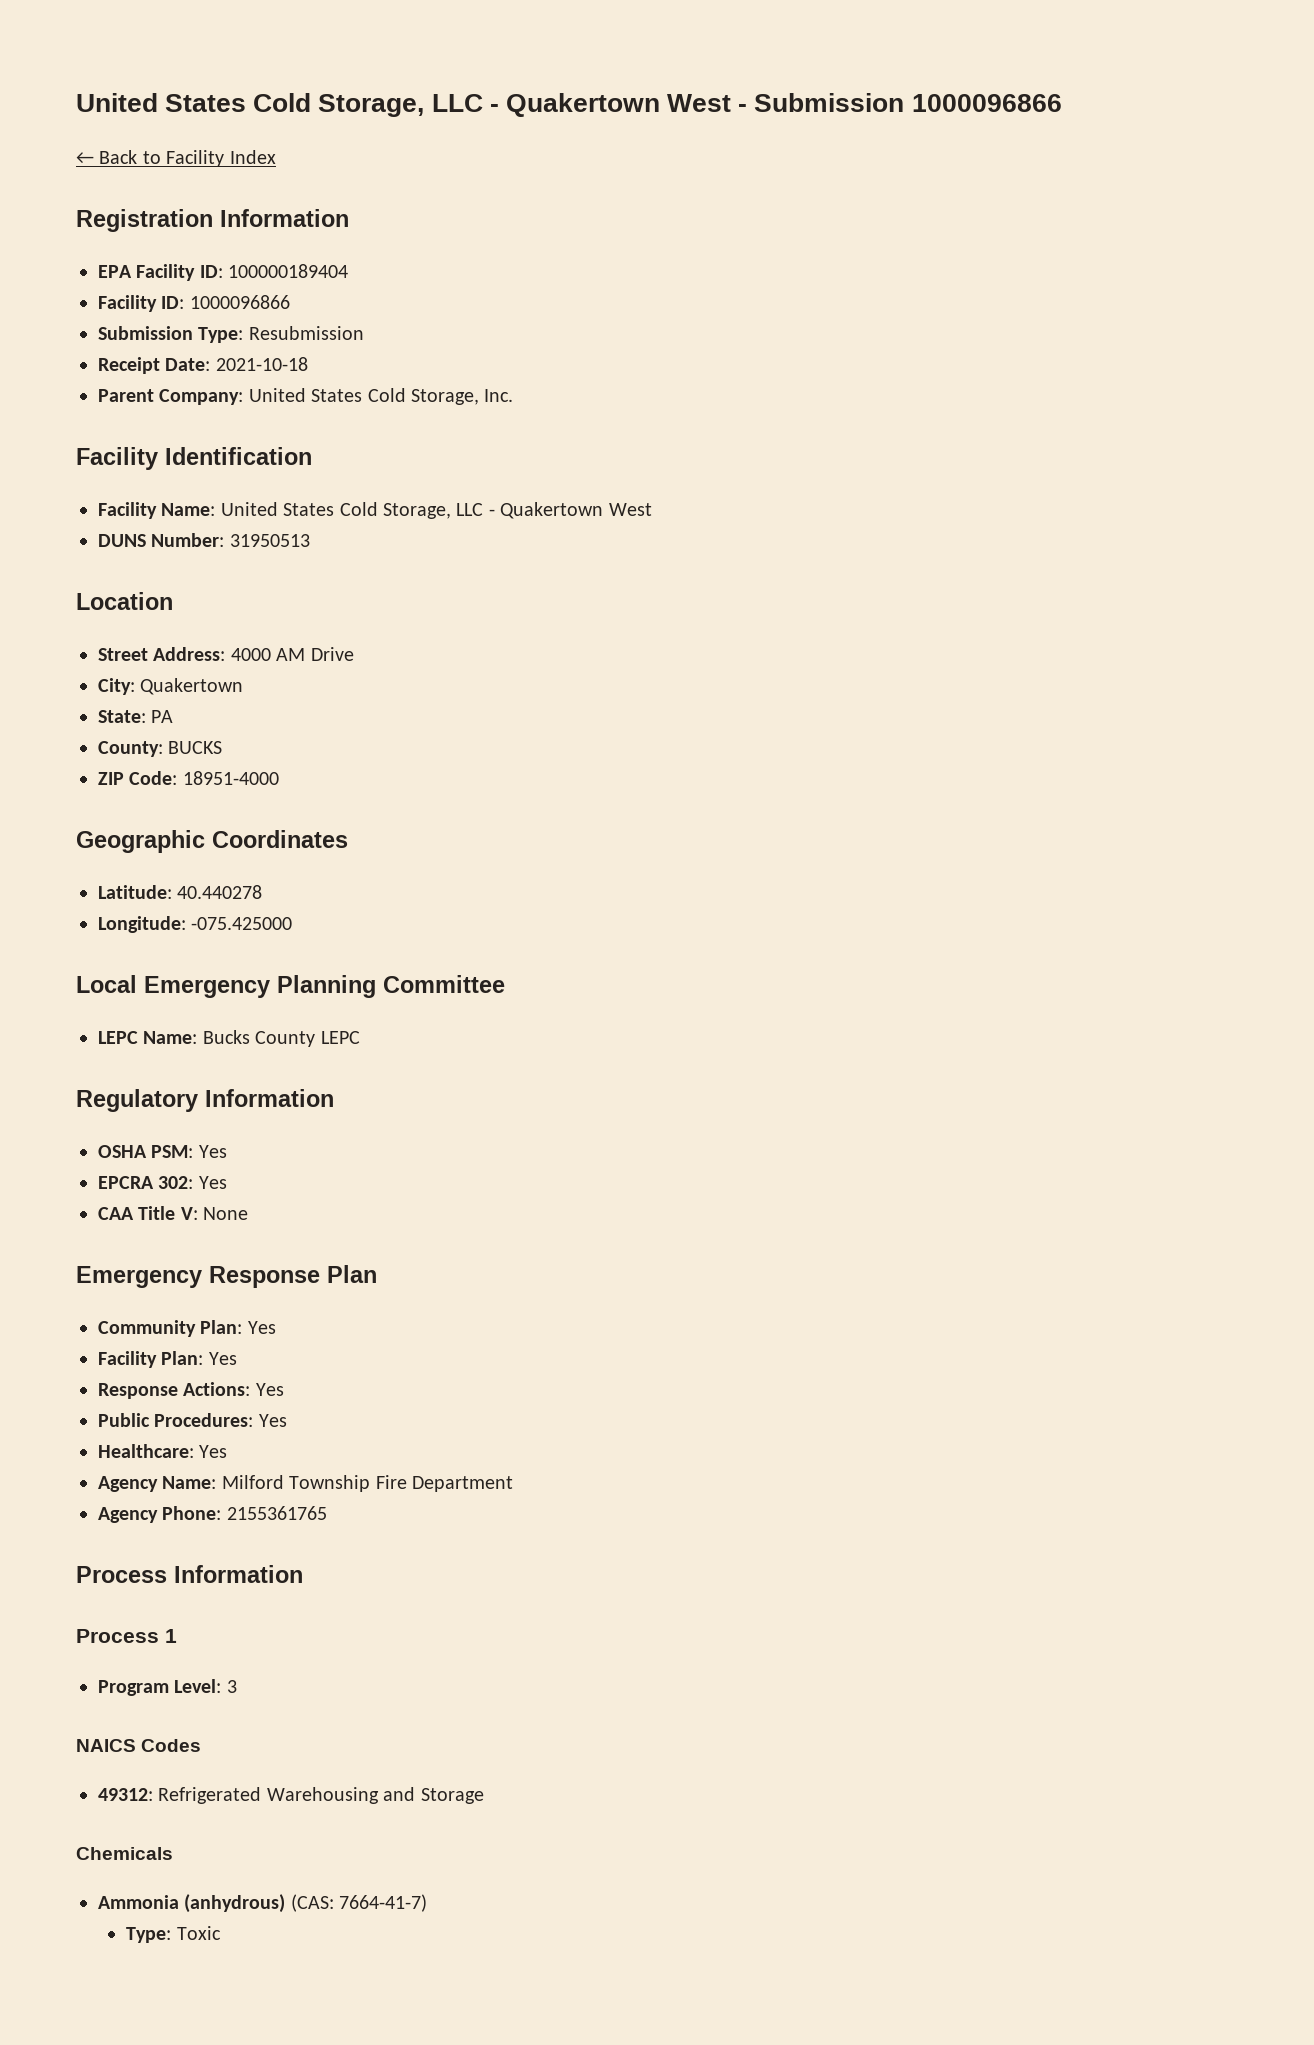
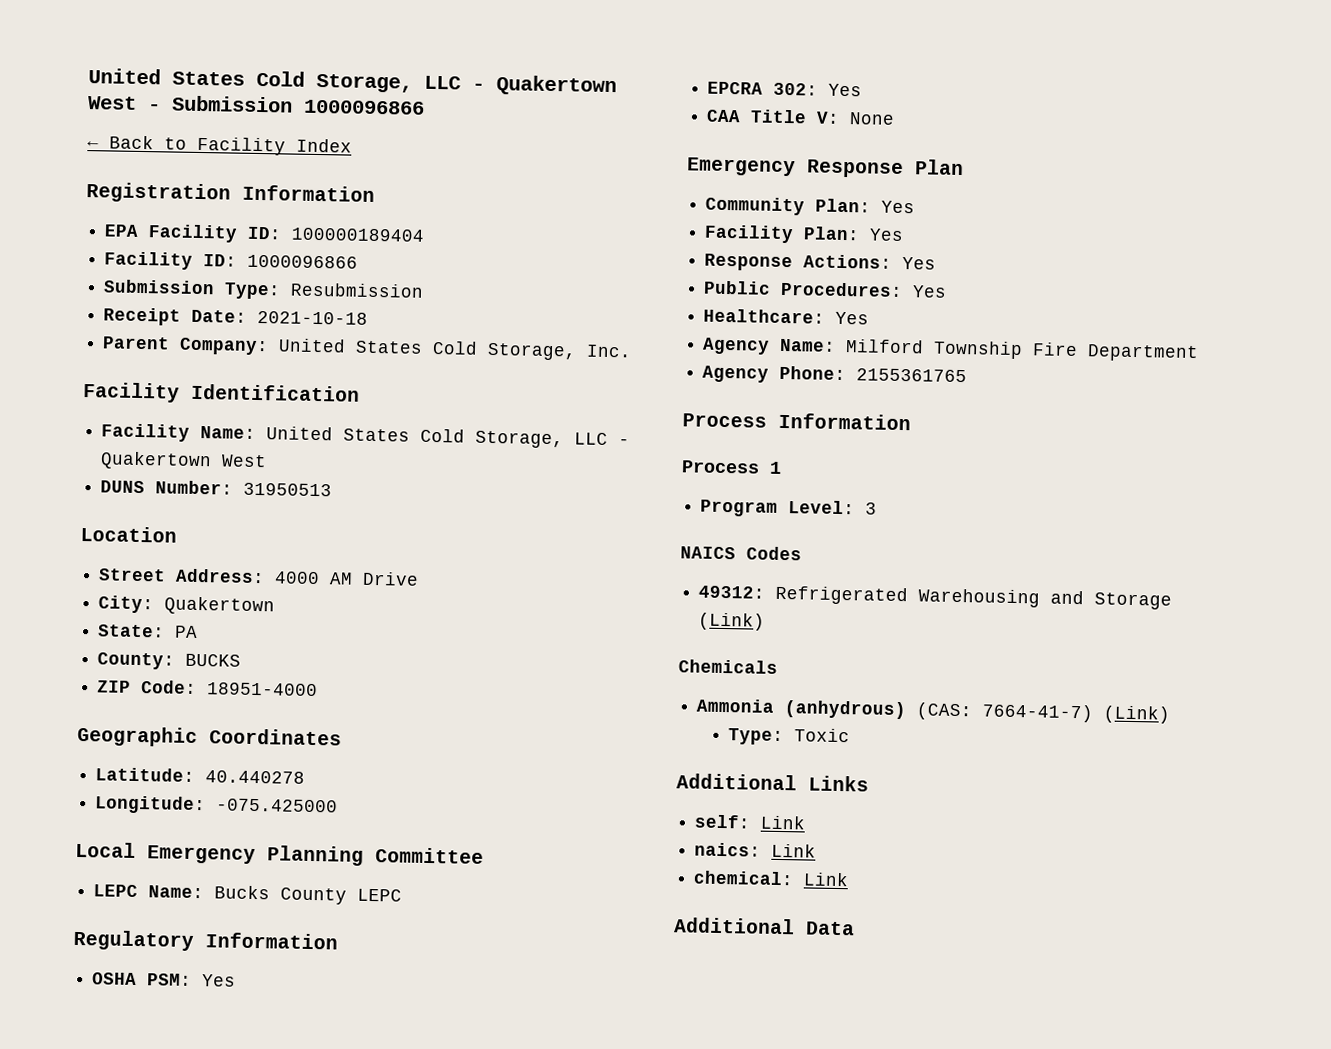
(484, 1796) none -> [698,612,766,631] (Link)
(428, 1903) none -> [1103,705,1171,724] (Link)
(221, 1933) none -> [676,773,869,792] [694,814,807,830] [694,842,817,858] [693,870,850,887] [674,917,855,936] // Additional Links // self: Link // naics: Link // chemical: Link // Additional Data

